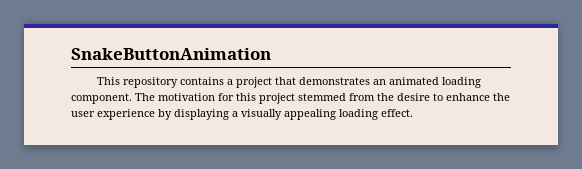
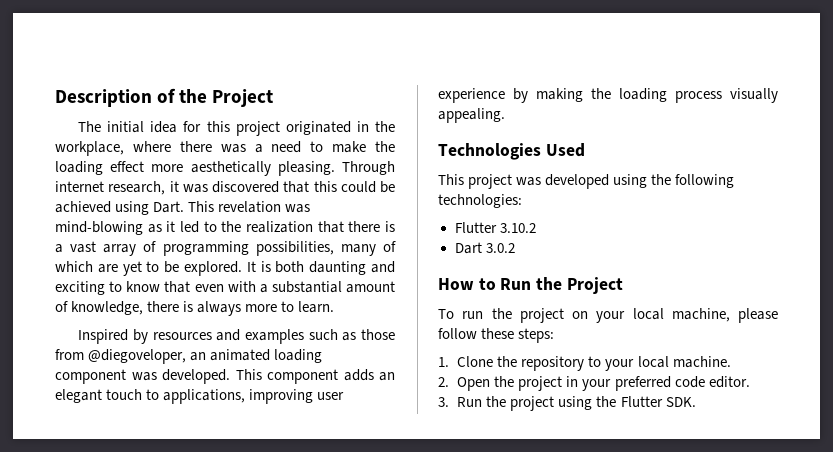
[71,48,271,60] [97,77,482,88] [71,93,510,104] [71,109,413,120] SnakeButtonAnimation // This repository contains a project that demonstrates an animated loading component. The motivation for this project stemmed from the desire to enhance the user experience by displaying a visually appealing loading effect. -> [55,88,274,107] [78,121,396,136] [55,141,395,156] [55,161,395,176] [55,181,395,195] [55,201,311,215] [55,221,396,235] [55,241,397,256] [55,261,396,276] [55,281,395,295] [55,301,335,316] [78,329,396,344] [55,349,323,364] [55,369,395,384] [55,389,345,404] [438,88,778,103] [438,108,505,123] [438,143,585,160] [438,174,735,189] [438,194,522,208] [454,222,536,233] [454,242,515,254] [438,277,623,294] [438,308,778,323] [438,328,555,343] [438,356,731,371] [438,376,750,391] [438,396,696,411] Description of the Project // The initial idea for this project originated in the workplace, where there was a need to make the loading effect more aesthetically pleasing. Through internet research, it was discovered that this could be achieved using Dart. This revelation was mind-blowing as it led to the realization that there is a vast array of programming possibilities, many of which are yet to be explored. It is both daunting and exciting to know that even with a substantial amount of knowledge, there is always more to learn. // Inspired by resources and examples such as those from @diegoveloper, an animated loading component was developed. This component adds an elegant touch to applications, improving user experience by making the loading process visually appealing. // Technologies Used // This project was developed using the following technologies: // Flutter 3.10.2 // Dart 3.0.2 // How to Run the Project // To run the project on your local machine, please follow these steps: // 1. Clone the repository to your local machine. // 2. Open the project in your preferred code editor. // 3. Run the project using the Flutter SDK.

